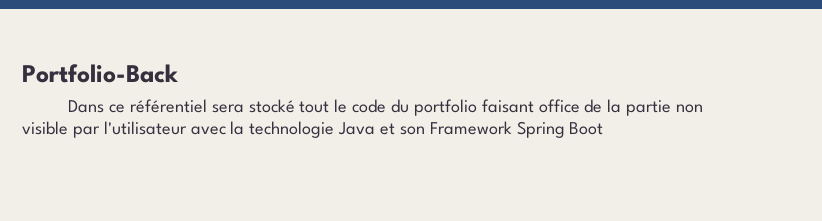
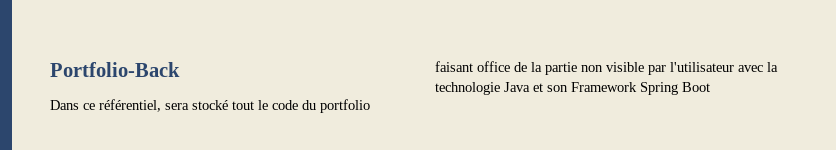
[129,99,207,113] référentiel -> [99,99,161,112] référentiel,

